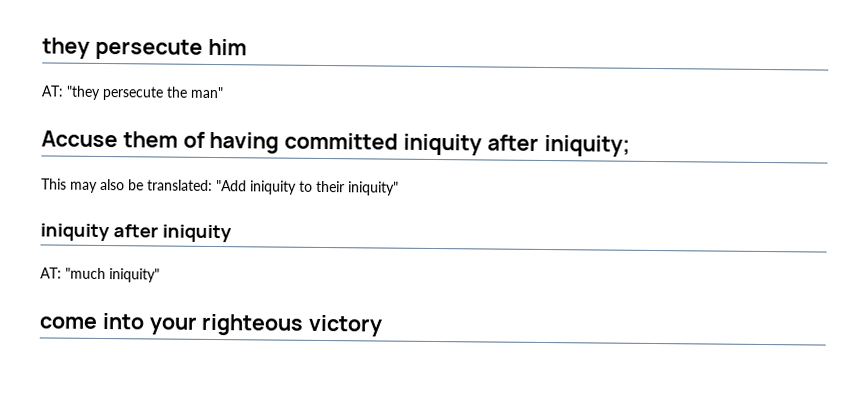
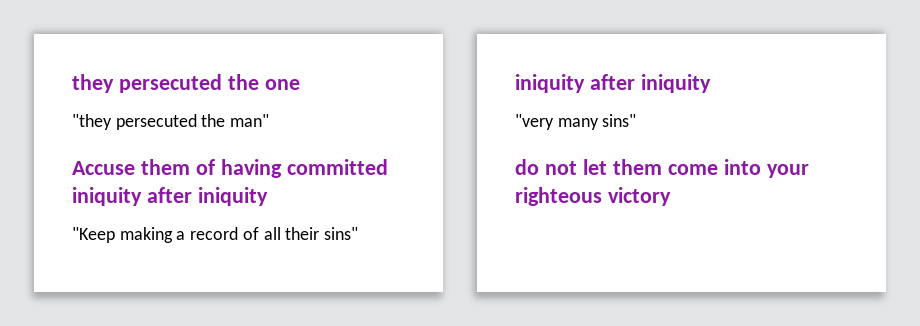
[94,38,247,60] [41,85,164,101] persecute him // AT: "they persecute -> [118,74,300,93] [72,114,197,130] persecuted the one // "they persecuted
[543,134,630,157] [41,178,399,196] [40,223,232,243] [40,267,160,283] iniquity; // This may also be translated: "Add iniquity to their iniquity" // iniquity after iniquity // AT: "much iniquity" // -> [197,187,268,206] [72,227,359,243] [515,74,711,93] [515,114,637,130] [515,159,662,175] iniquity // "Keep making a record of all their sins" // iniquity after iniquity // "very many sins" // do not let them

